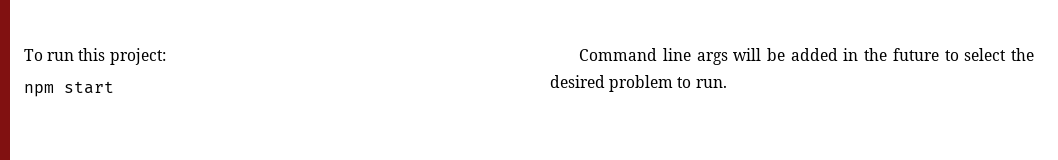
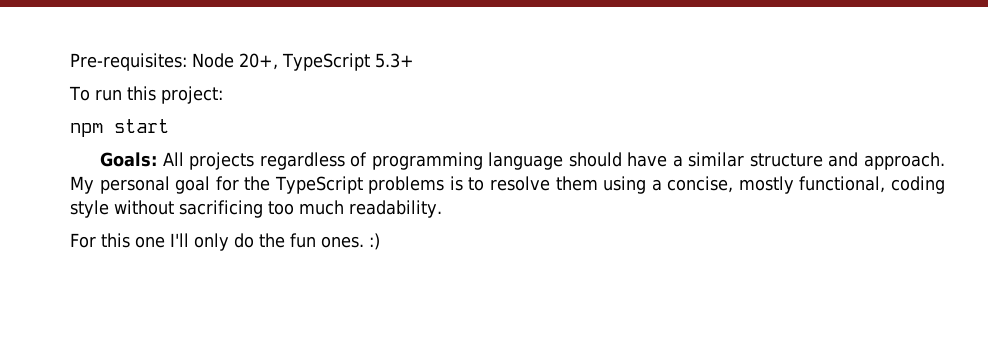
(24, 55) none -> [70,53,414,71] Pre-requisites: Node 20+, TypeScript 5.3+ //
[579,48,1034,65] [550,75,727,92] Command line args will be added in the future to select the desired problem to run. -> [100,152,945,170] [70,176,945,194] [70,200,442,218] [70,233,380,251] Goals: All projects regardless of programming language should have a similar structure and approach. My personal goal for the TypeScript problems is to resolve them using a concise, mostly functional, coding style without sacrificing too much readability. // For this one I'll only do the fun ones. :)

